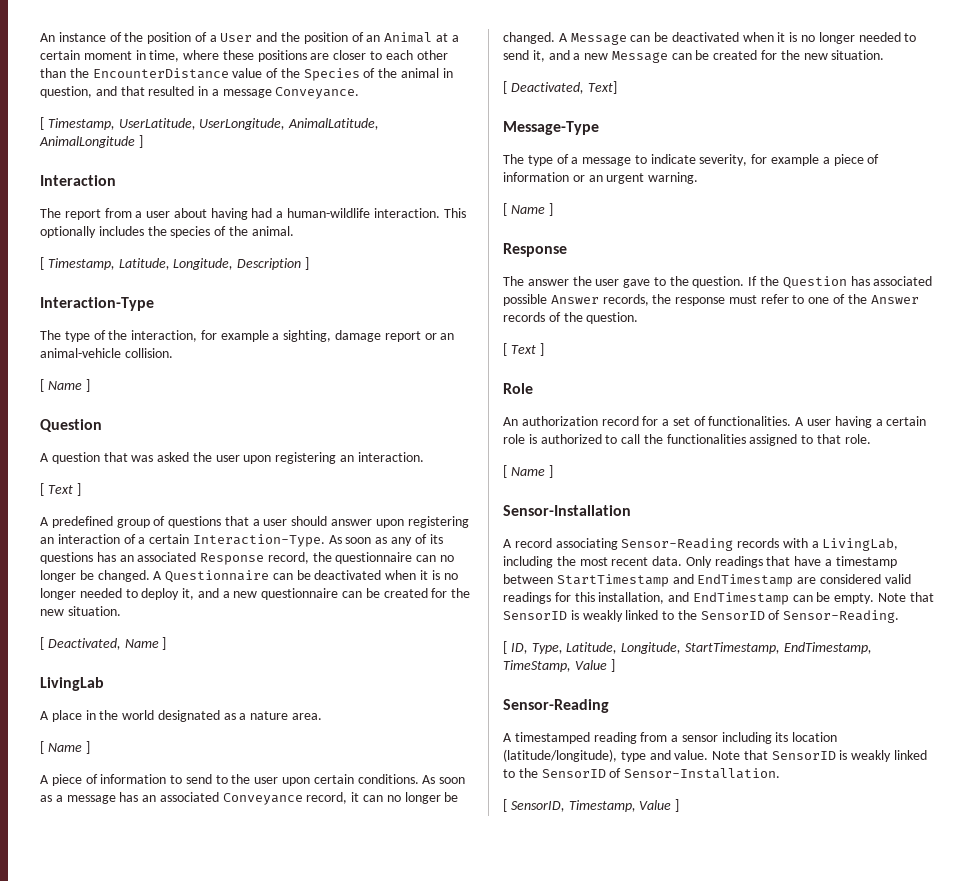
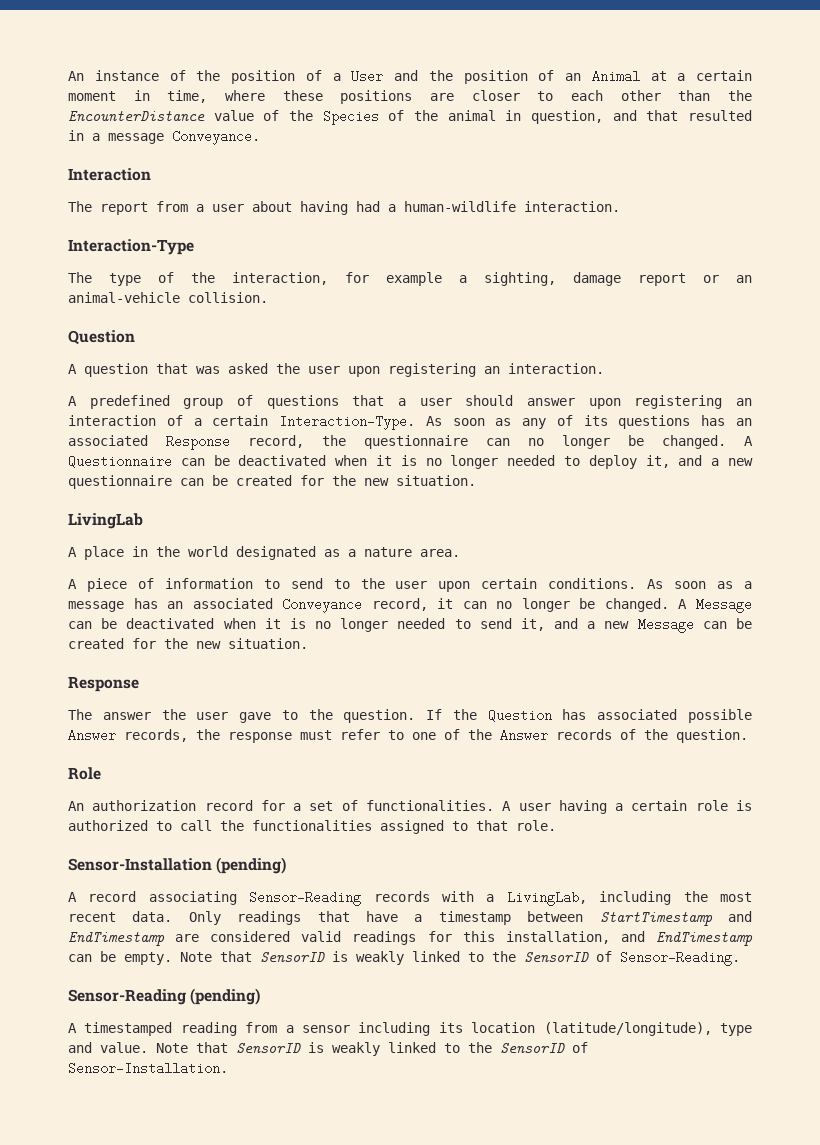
[40,117,380,130] [39,135,143,148] // [ Timestamp, UserLatitude, UserLongitude, AnimalLatitude, AnimalLongitude ] -> (260, 137) none
[443,208,466,218] [40,226,294,238] [40,257,309,270] This optionally includes the species of the animal. // [ Timestamp, Latitude, Longitude, Description ] -> (620, 206) none
[40,379,90,392] // [ Name ] -> (268, 297) none
[40,483,81,496] // [ Text ] -> (604, 368) none
[40,637,167,650] // [ Deactivated, Name ] -> (476, 480) none
[40,741,90,754] // [ Name ] -> (460, 553) none
[503,81,617,94] [503,121,599,135] [503,154,880,166] [503,172,699,184] [503,203,553,216] // [ Deactivated, Text] // Message-Type // The type of a message to indicate severity, for example a piece of information or an urgent warning. // [ Name ] -> (308, 643) none
[503,343,544,356] // [ Text ] -> (748, 736) none
[503,465,553,478] // [ Name ] -> (556, 825) none
(631, 510) none -> [216,857,287,874] (pending)
[503,641,872,654] [503,659,615,672] [503,699,609,713] // [ ID, Type, Latitude, Longitude, StartTimestamp, EndTimestamp, TimeStamp, Value ] // Sensor-Reading -> [68,988,261,1005] // Sensor-Reading (pending)
[503,799,680,812] // [ SensorID, Timestamp, Value ] -> (228, 1068) none

